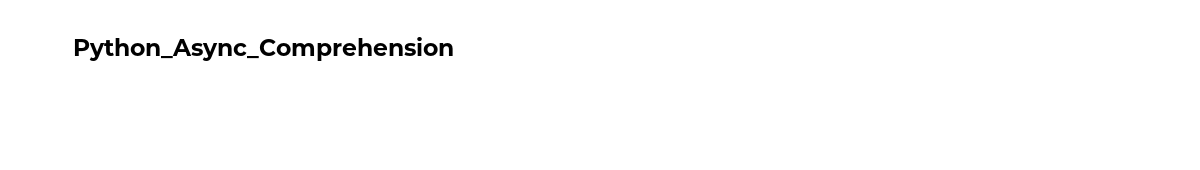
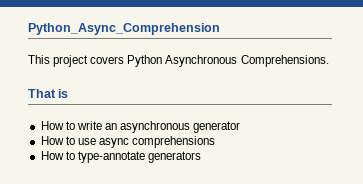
(454, 49) none -> [28,55,329,67] [28,89,69,98] [40,121,241,133] [40,136,216,148] [40,151,201,163] // This project covers Python Asynchronous Comprehensions. // That is // How to write an asynchronous generator // How to use async comprehensions // How to type-annotate generators

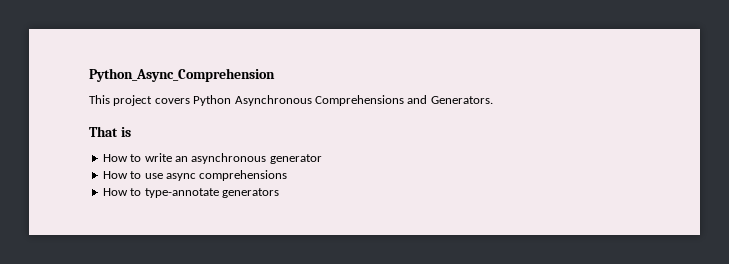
[240,55,329,67] Comprehensions. -> [314,95,493,106] Comprehensions and Generators.

